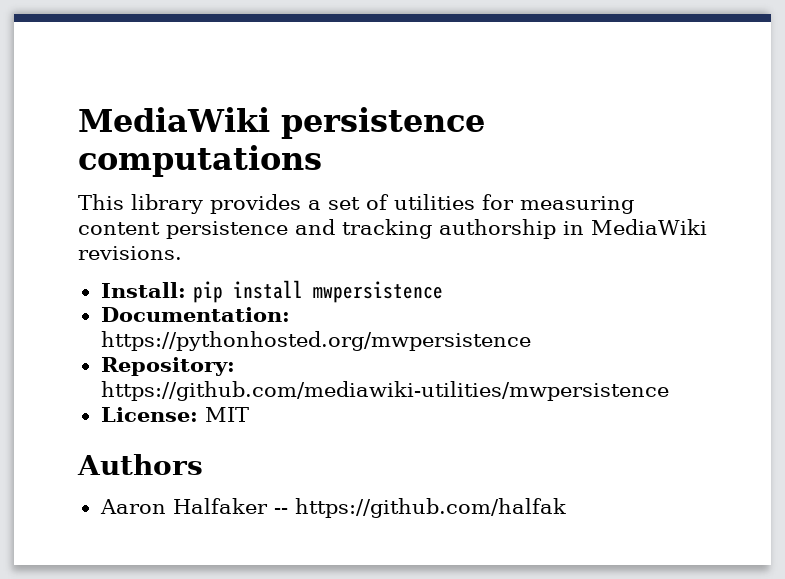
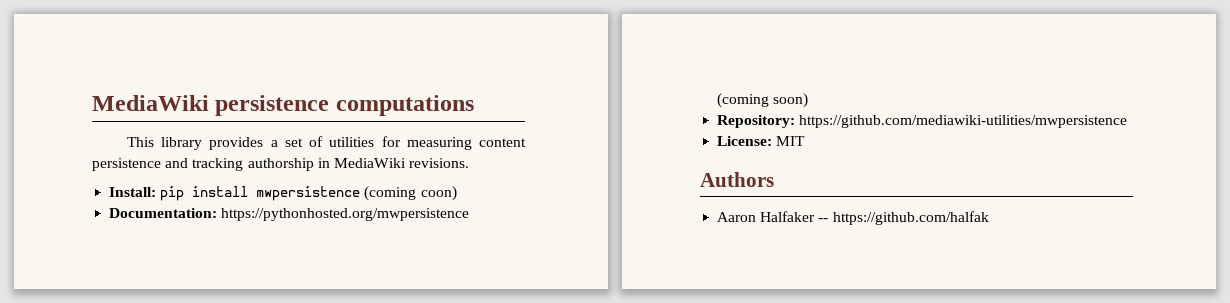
(443, 292) none -> [364,186,457,201] (coming coon)
(531, 341) none -> [717,93,809,108] (coming soon)

